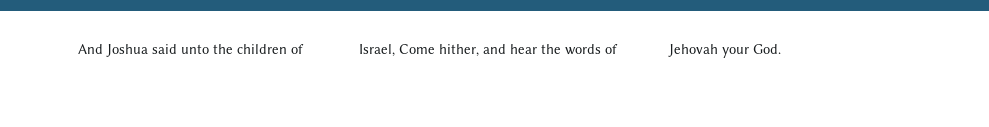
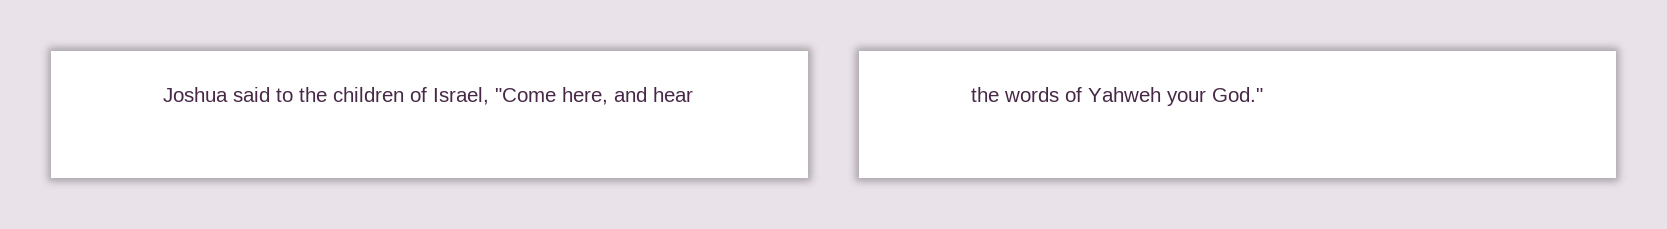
[77,44,103,54] And -> (163, 94) none
[180,44,209,54] unto -> [276,88,293,102] to
[399,44,479,57] Come hither, -> [495,87,608,105] "Come here,
[668,44,781,58] Jehovah your God. -> [1088,87,1263,106] Yahweh your God."

